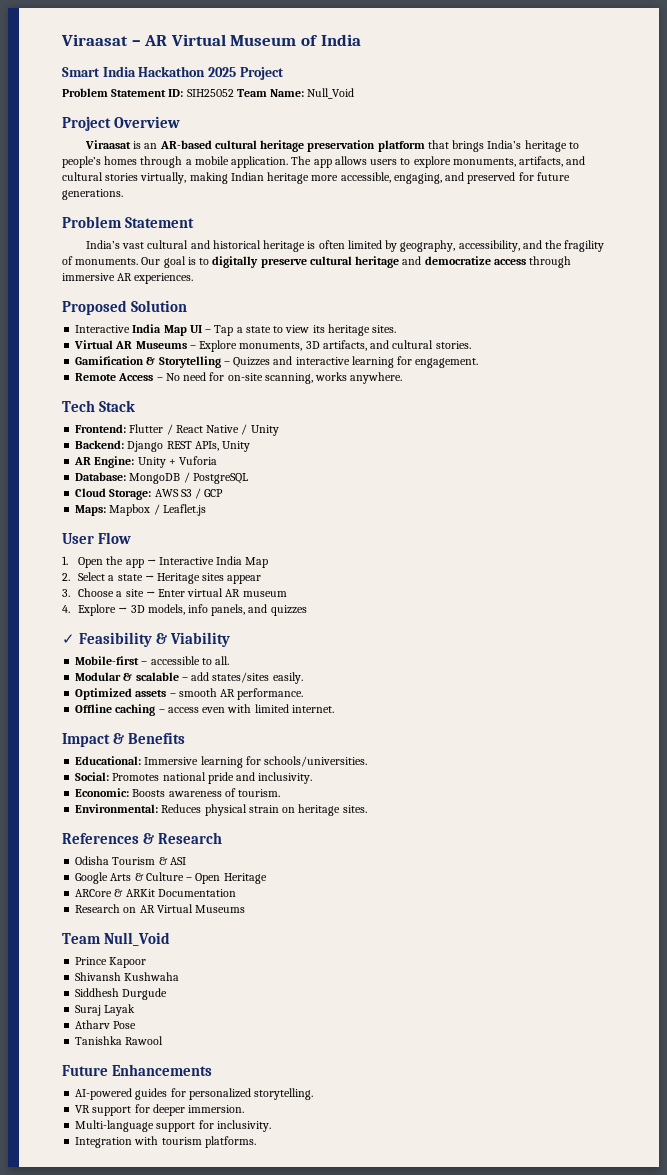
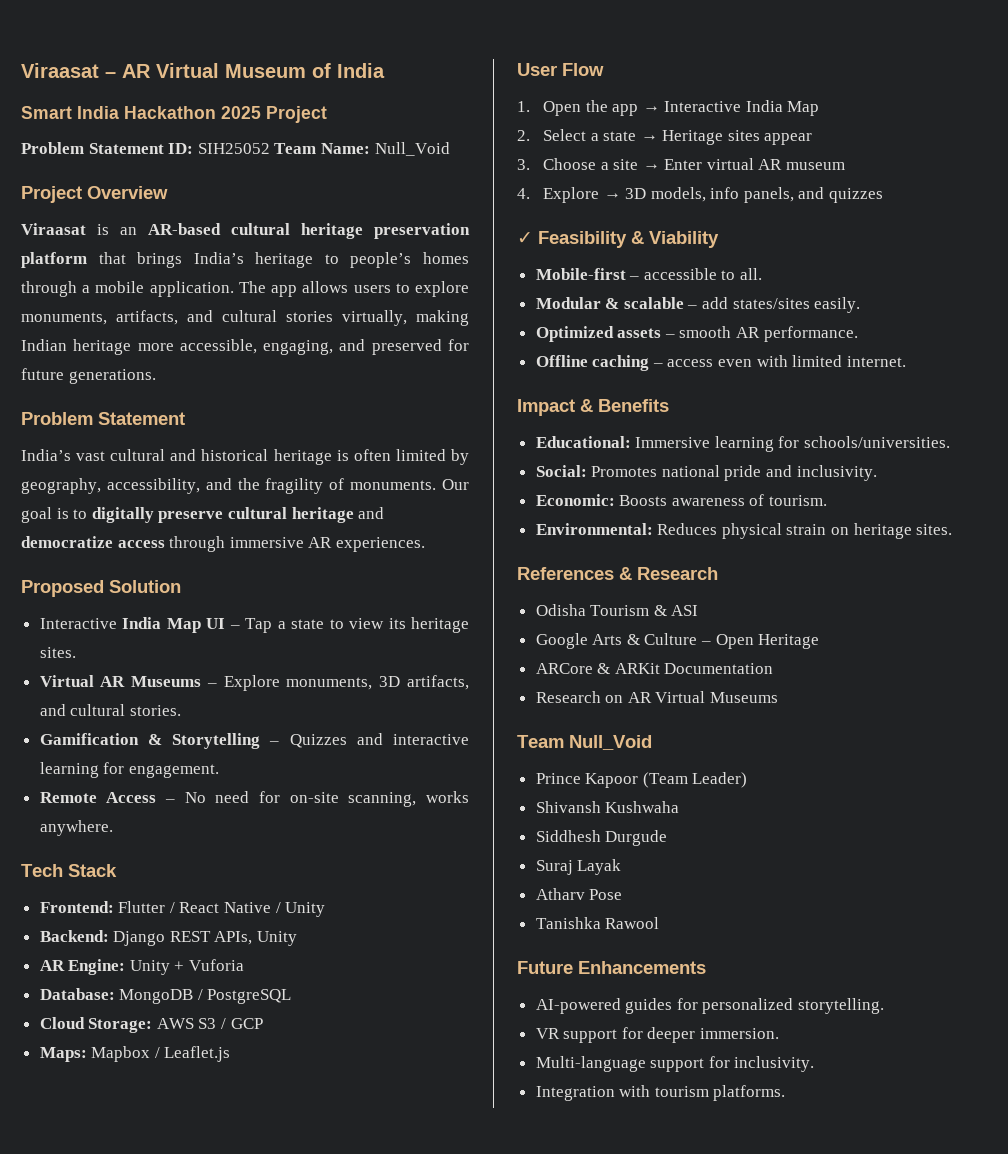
(147, 962) none -> [642,772,748,788] (Team Leader)

